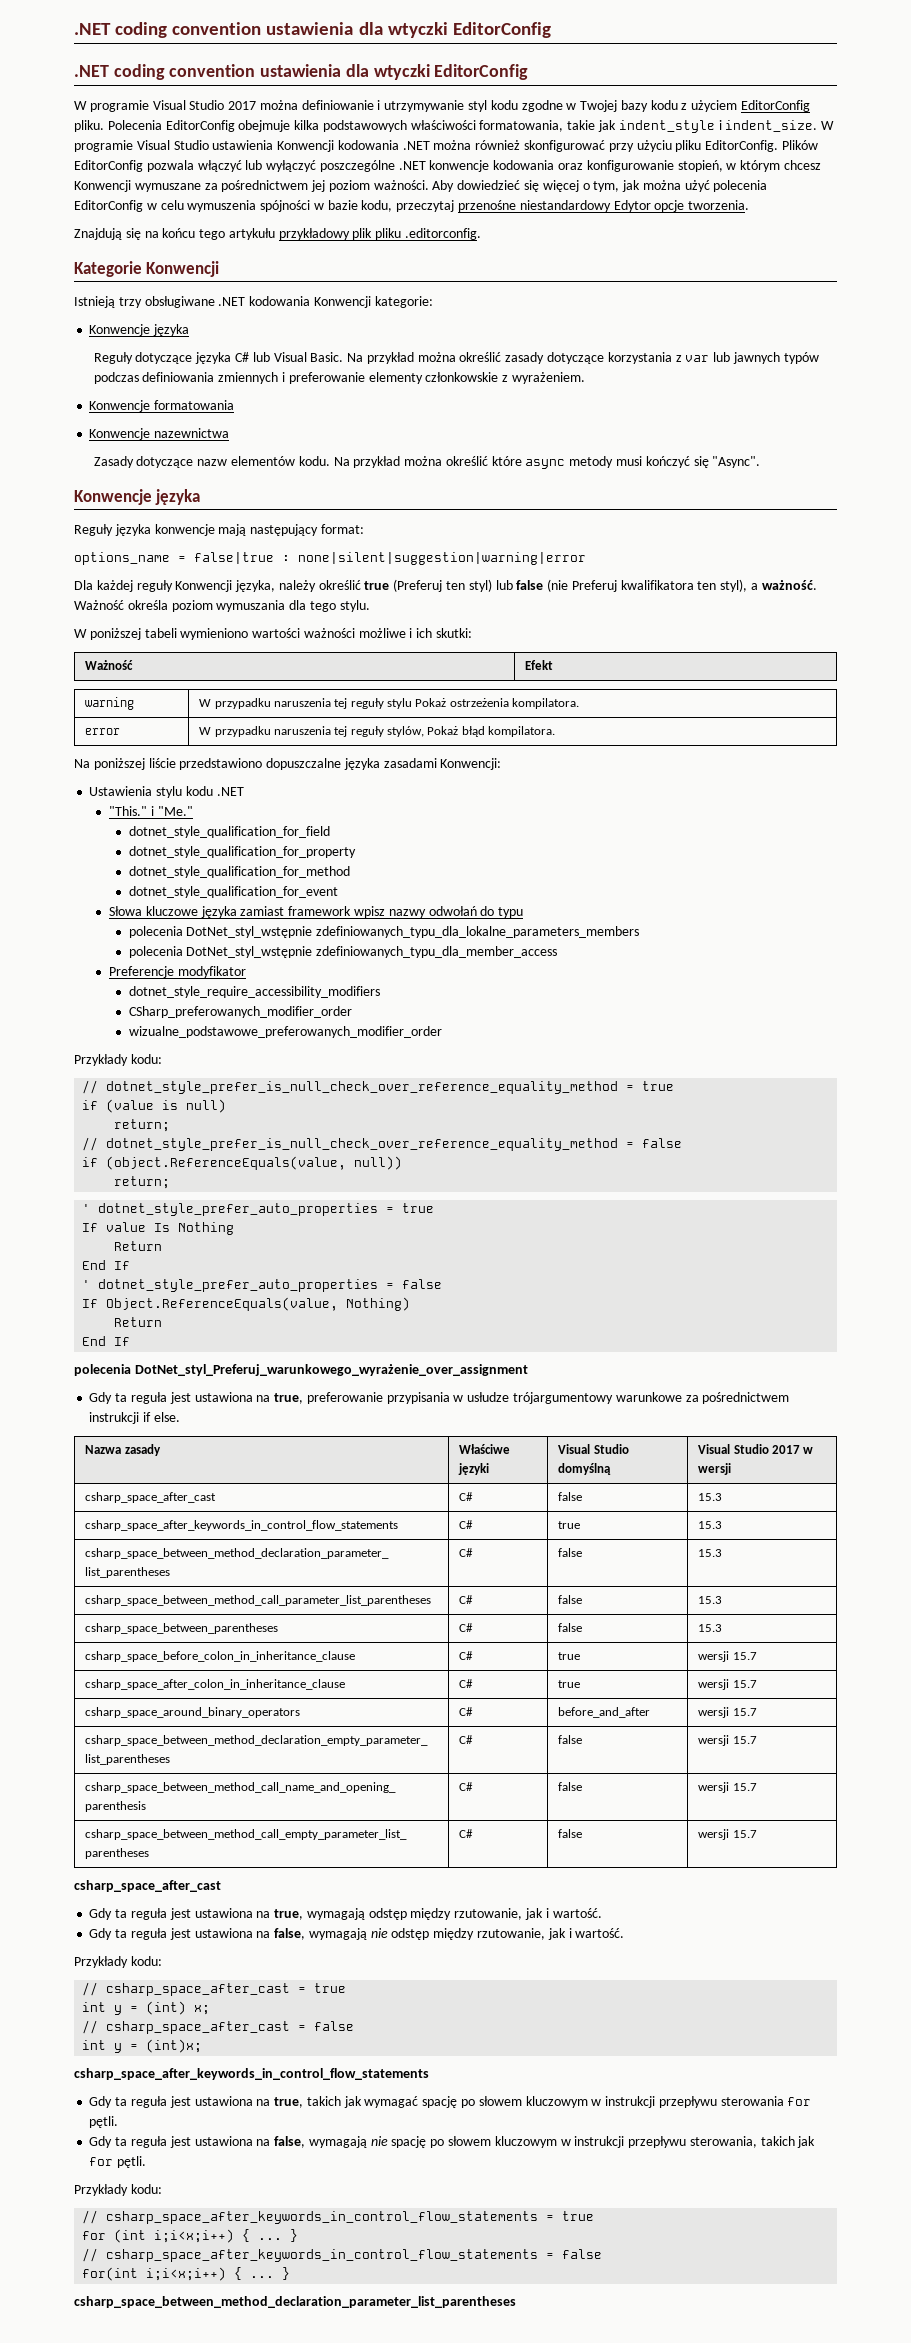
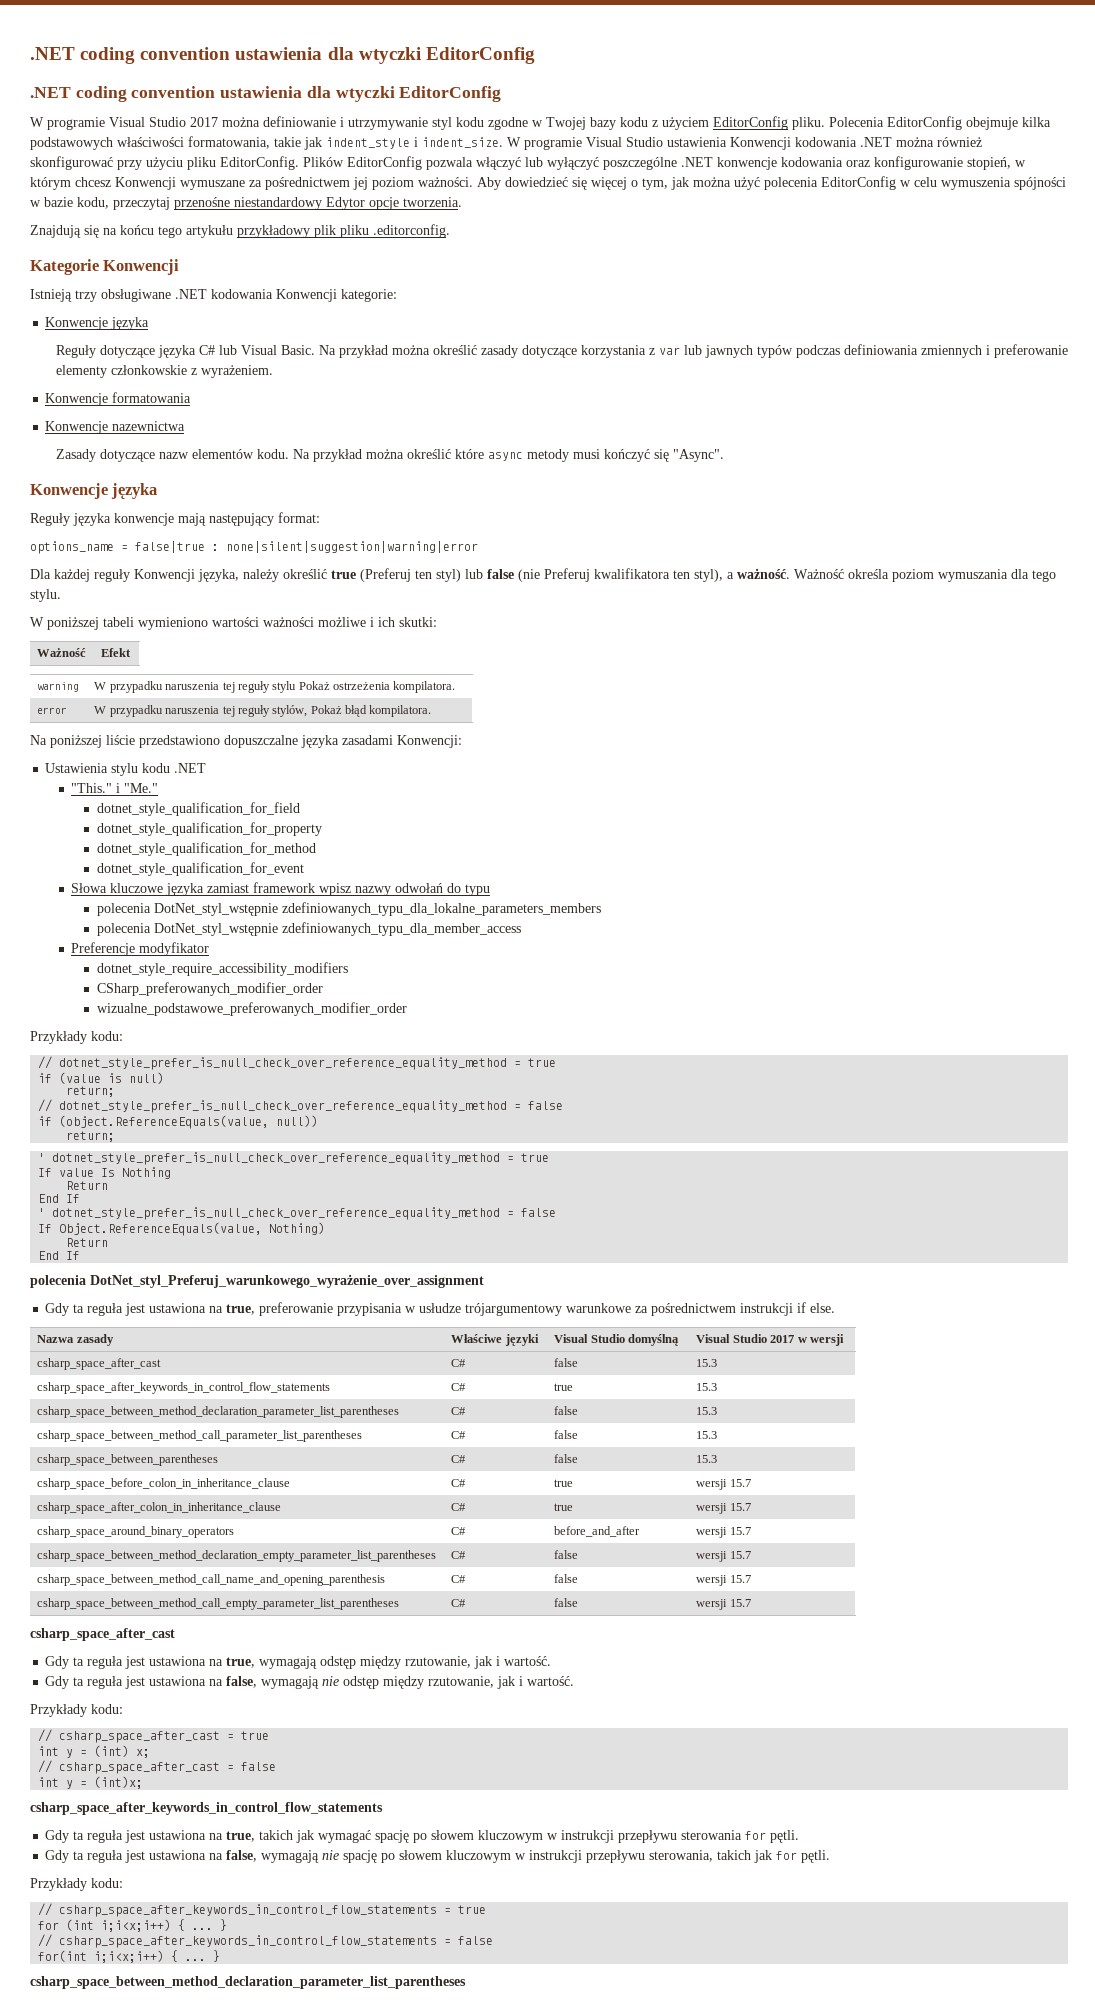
[98,1203,379,1216] dotnet_style_prefer_auto_properties -> [52,1152,501,1165] dotnet_style_prefer_is_null_check_over_reference_equality_method
[98,1279,379,1292] dotnet_style_prefer_auto_properties -> [52,1207,501,1220] dotnet_style_prefer_is_null_check_over_reference_equality_method
[85,1548,390,1559] [85,1567,171,1578] csharp_space_between_method_declaration_parameter_ list_parentheses -> [37,1406,400,1418] csharp_space_between_method_declaration_parameter_list_parentheses

